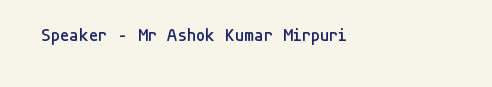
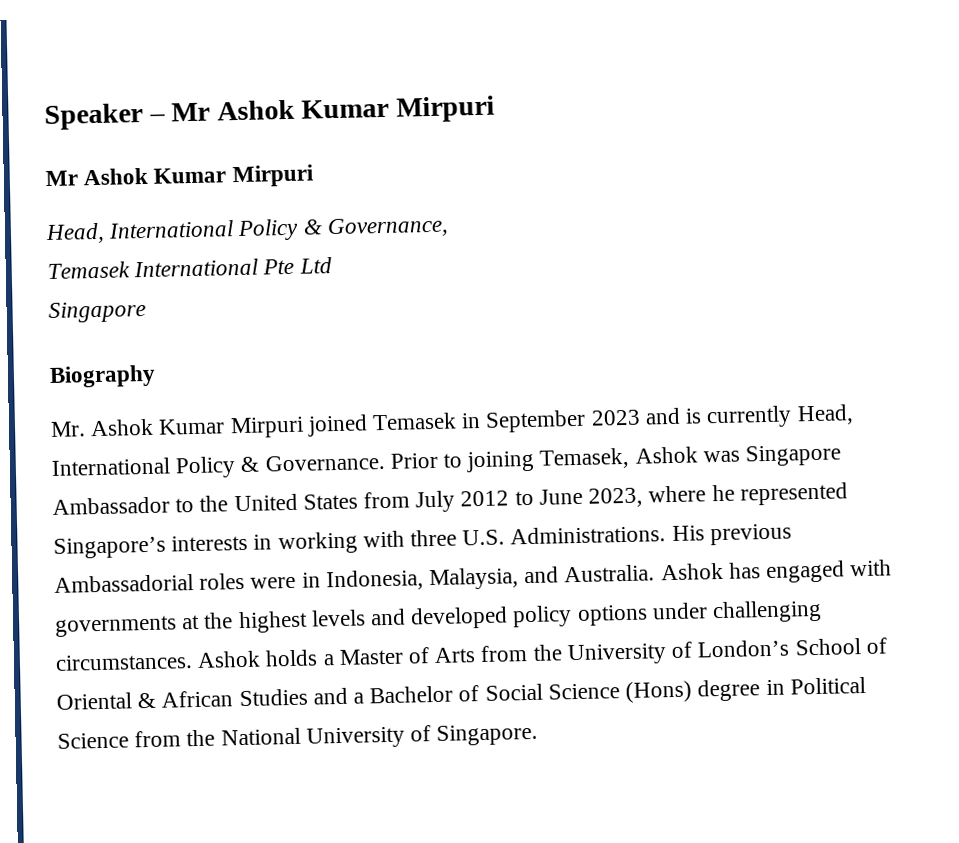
(347, 36) none -> [45,164,315,188] [45,216,449,245] [47,257,332,280] [48,300,146,323] [49,364,156,388] [50,404,854,439] [51,444,842,479] [52,482,848,515] [53,523,792,559] [54,559,893,593] [55,599,823,637] [55,637,887,671] [56,676,866,710] [57,723,539,749] // Mr Ashok Kumar Mirpuri // Head, International Policy & Governance, // Temasek International Pte Ltd // Singapore // Biography // Mr. Ashok Kumar Mirpuri joined Temasek in September 2023 and is currently Head, International Policy & Governance. Prior to joining Temasek, Ashok was Singapore Ambassador to the United States from July 2012 to June 2023, where he represented Singapore’s interests in working with three U.S. Administrations. His previous Ambassadorial roles were in Indonesia, Malaysia, and Australia. Ashok has engaged with governments at the highest levels and developed policy options under challenging circumstances. Ashok holds a Master of Arts from the University of London’s School of Oriental & African Studies and a Bachelor of Social Science (Hons) degree in Political Science from the National University of Singapore.

